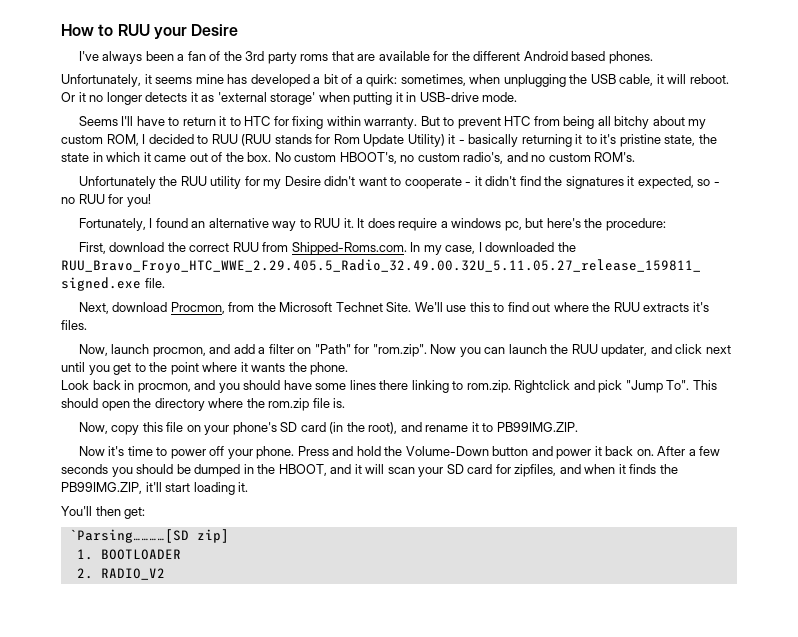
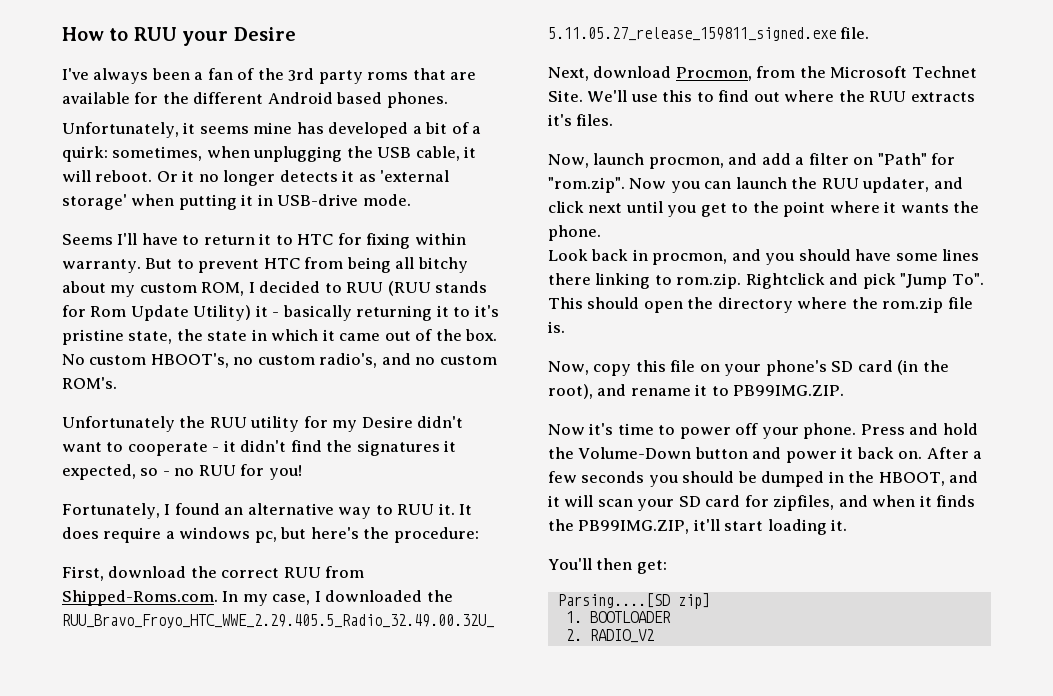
[68,529,189,543] `Parsing…………[SD -> [557,593,670,608] Parsing....[SD

